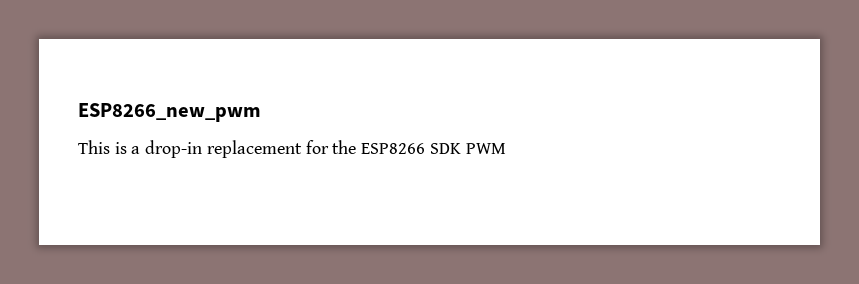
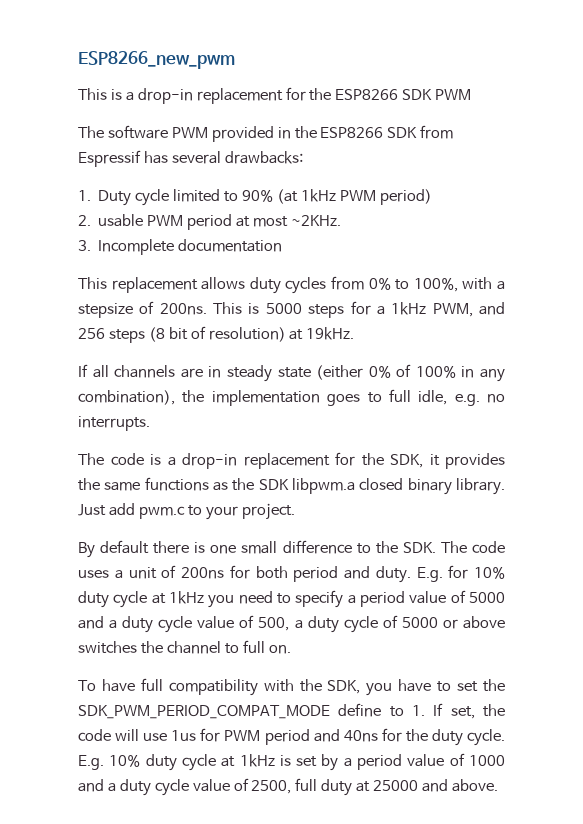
(506, 148) none -> [78,125,454,142] [78,150,303,167] [78,189,432,206] [78,214,341,230] [78,239,283,255] [78,276,506,294] [78,301,506,318] [78,326,355,343] [78,364,505,382] [78,389,505,406] [78,416,150,431] [78,452,505,469] [78,477,505,495] [78,503,295,520] [78,540,505,558] [78,565,505,583] [78,590,505,608] [78,615,506,633] [78,640,291,654] [78,678,506,696] [78,703,505,719] [78,728,505,746] [78,753,506,771] [78,778,498,796] // The software PWM provided in the ESP8266 SDK from Espressif has several drawbacks: // 1. Duty cycle limited to 90% (at 1kHz PWM period) // 2. usable PWM period at most ~2KHz. // 3. Incomplete documentation // This replacement allows duty cycles from 0% to 100%, with a stepsize of 200ns. This is 5000 steps for a 1kHz PWM, and 256 steps (8 bit of resolution) at 19kHz. // If all channels are in steady state (either 0% of 100% in any combination), the implementation goes to full idle, e.g. no interrupts. // The code is a drop-in replacement for the SDK, it provides the same functions as the SDK libpwm.a closed binary library. Just add pwm.c to your project. // By default there is one small difference to the SDK. The code uses a unit of 200ns for both period and duty. E.g. for 10% duty cycle at 1kHz you need to specify a period value of 5000 and a duty cycle value of 500, a duty cycle of 5000 or above switches the channel to full on. // To have full compatibility with the SDK, you have to set the SDK_PWM_PERIOD_COMPAT_MODE define to 1. If set, the code will use 1us for PWM period and 40ns for the duty cycle. E.g. 10% duty cycle at 1kHz is set by a period value of 1000 and a duty cycle value of 2500, full duty at 25000 and above.

